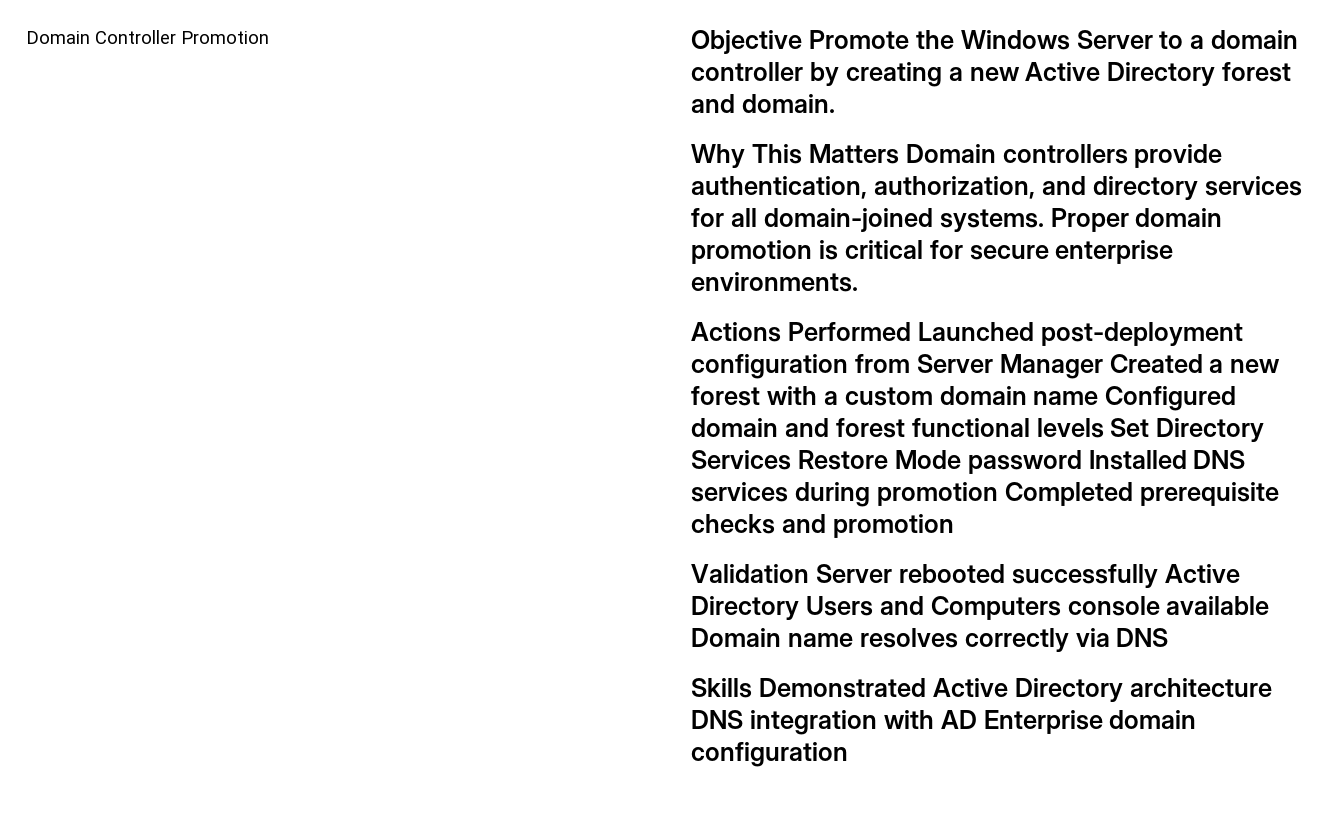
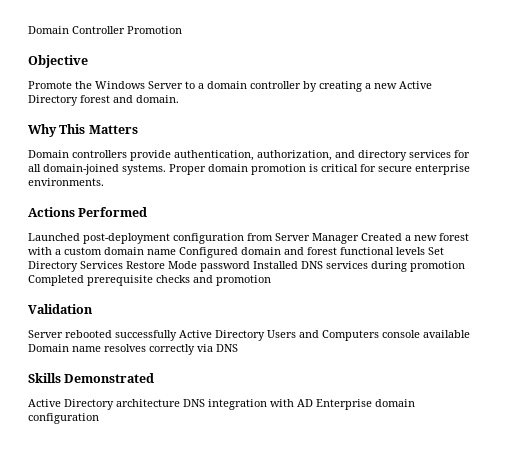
(802, 42) none -> (88, 61) //
(899, 154) none -> (138, 129) //
(911, 331) none -> (148, 212) //
(809, 573) none -> (93, 309) //
(926, 688) none -> (155, 378) //

